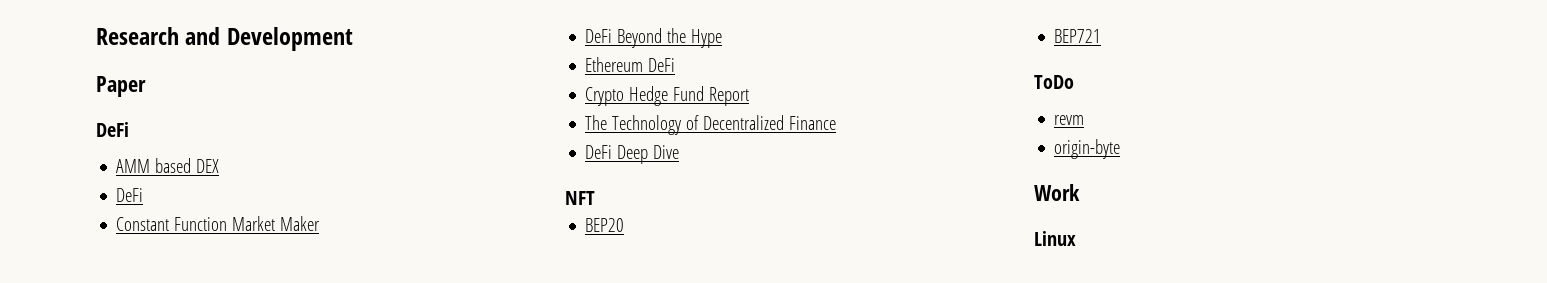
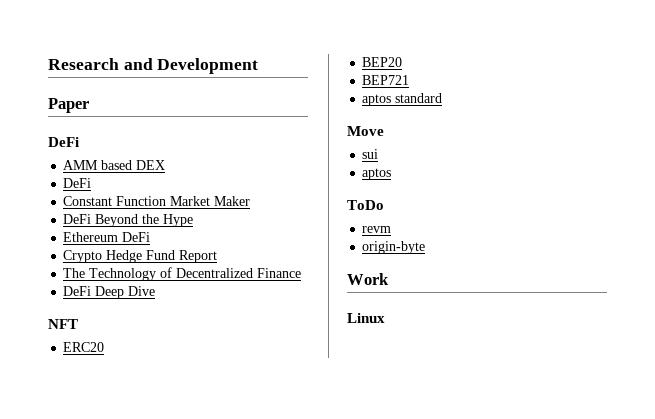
(595, 198) none -> [63,342,105,352] // ERC20
(1102, 36) none -> [362,93,443,106] [347,126,384,136] [362,149,379,159] [362,168,392,180] // aptos standard // Move // sui // aptos

